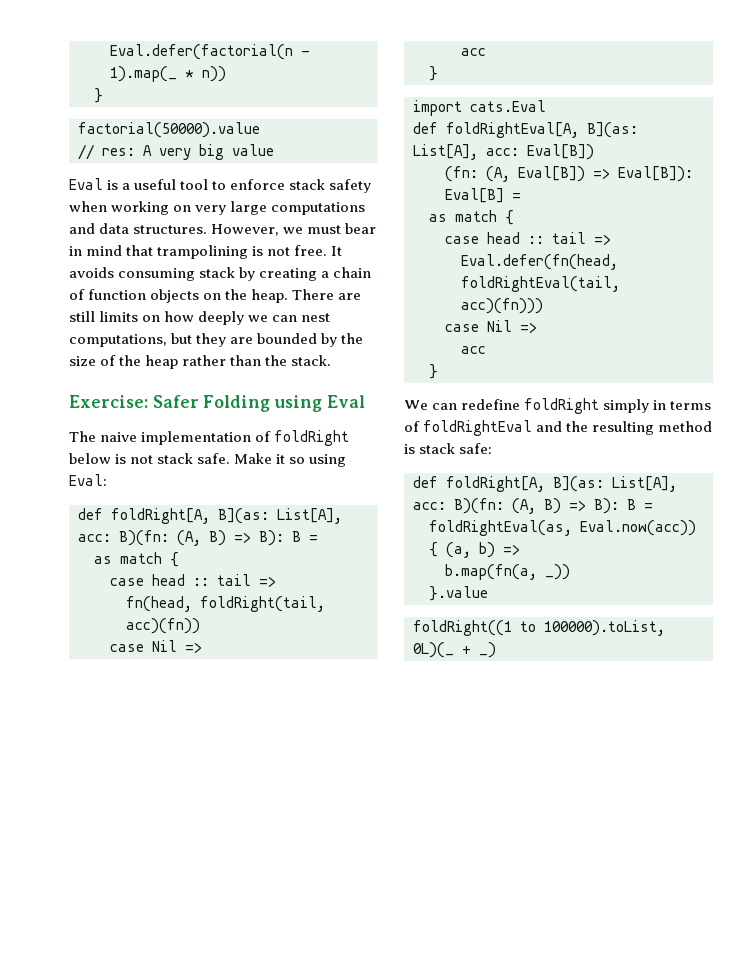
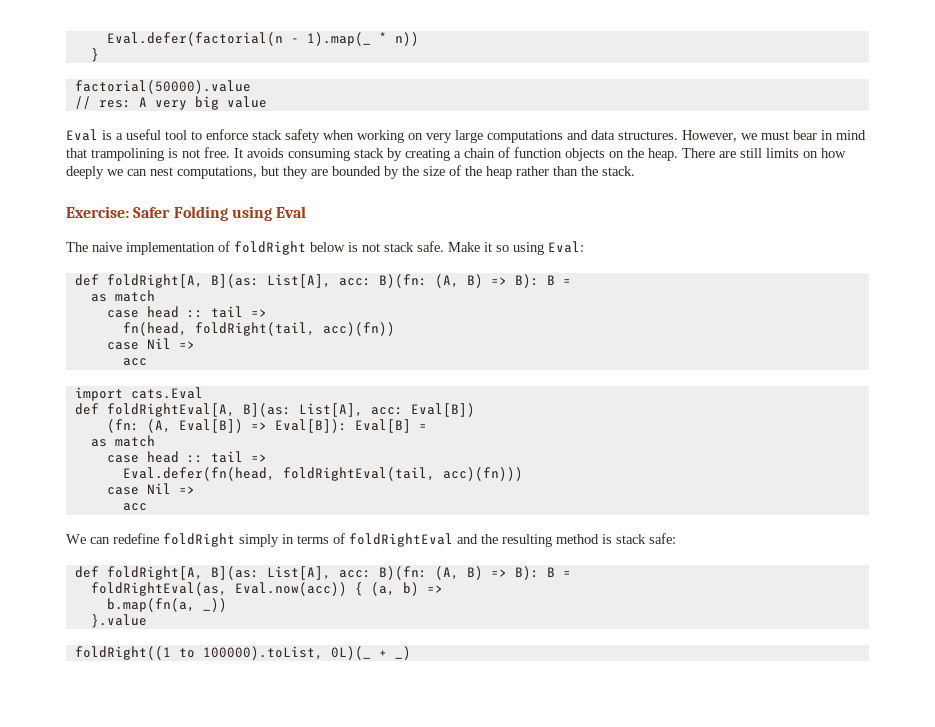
[170,552,179,567] { -> (155, 296) none
[429,66,438,81] // } -> (147, 362) none
[505,210,514,225] { -> (155, 441) none
[429,364,438,379] // } -> (147, 507) none

